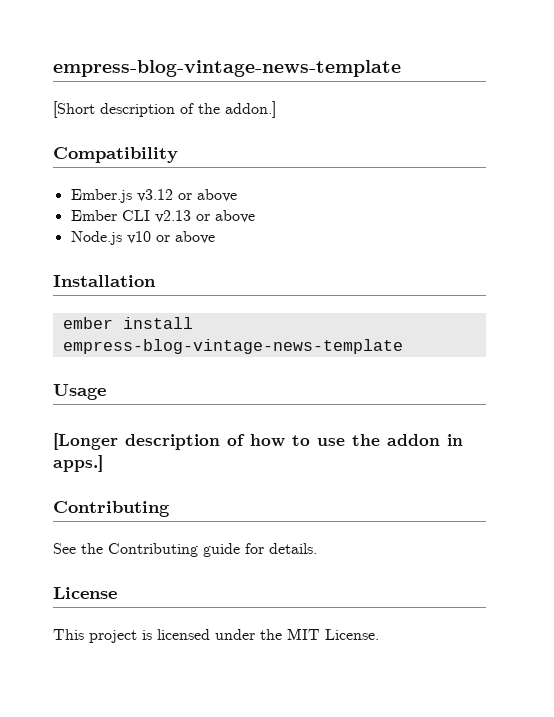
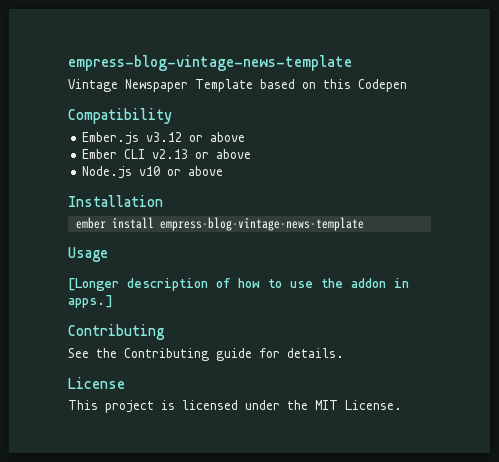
[53,60,401,77] [53,101,276,118] empress-blog-vintage-news-template // [Short description of the addon.] -> [68,55,352,71] [68,79,407,92] empress-blog-vintage-news-template // Vintage Newspaper Template based on this Codepen

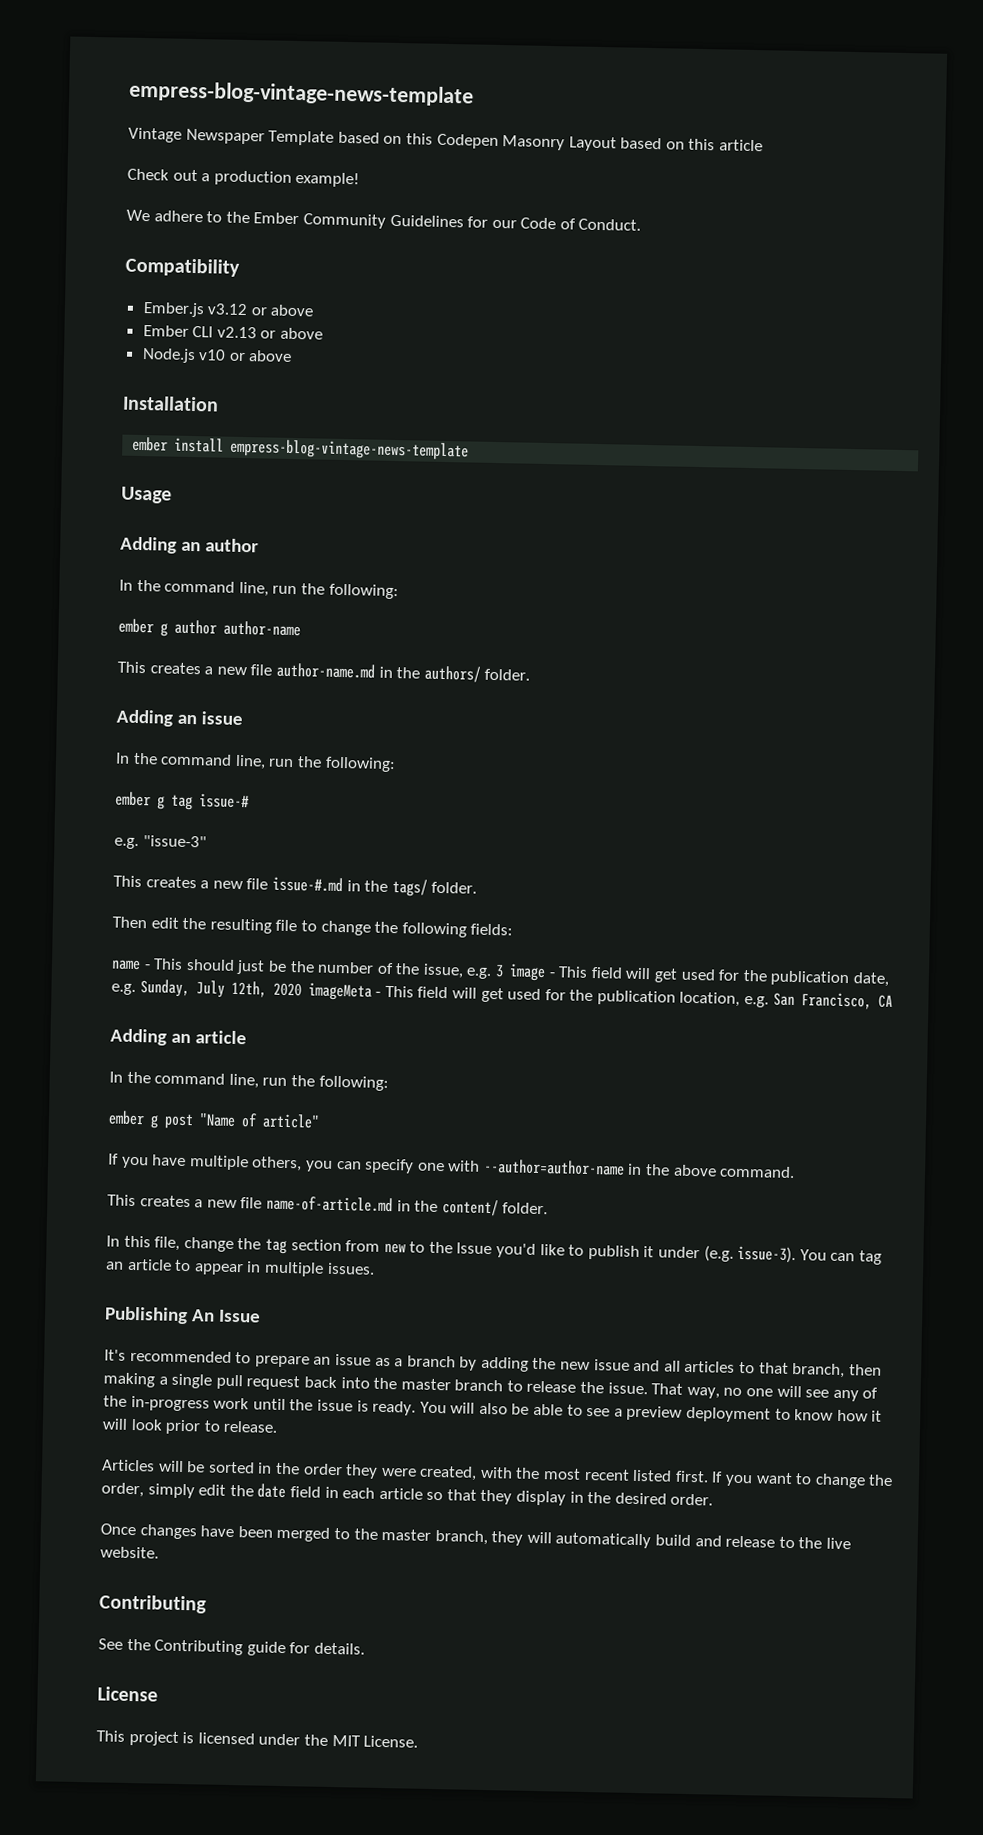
(407, 85) none -> [502,135,764,152] [127,168,361,188] [126,209,642,231] Masonry Layout based on this article // Check out a production example! // We adhere to the Ember Community Guidelines for our Code of Conduct.
[68,278,409,291] [68,295,113,308] [Longer description of how to use the addon in apps.] -> [120,536,259,554] [119,579,399,600] [118,618,301,637] [117,661,531,683] [116,709,244,727] [115,752,396,773] [115,791,250,811] [114,835,207,850] [113,875,478,897] [112,916,514,938] [111,958,889,987] [111,979,893,1010] [110,1028,247,1046] [109,1071,389,1092] [108,1110,320,1130] [108,1153,796,1179] [107,1194,549,1217] [106,1235,882,1265] [105,1258,375,1277] [104,1306,261,1325] [104,1349,882,1379] [103,1372,879,1402] [103,1395,883,1423] [102,1418,279,1435] [102,1459,894,1489] [101,1482,714,1506] [100,1523,852,1550] [100,1546,159,1559] Adding an author // In the command line, run the following: // ember g author author-name // This creates a new file author-name.md in the authors/ folder. // Adding an issue // In the command line, run the following: // ember g tag issue-# // e.g. "issue-3" // This creates a new file issue-#.md in the tags/ folder. // Then edit the resulting file to change the following fields: // name - This should just be the number of the issue, e.g. 3 image - This field will get used for the publication date, e.g. Sunday, July 12th, 2020 imageMeta - This field will get used for the publication location, e.g. San Francisco, CA // Adding an article // In the command line, run the following: // ember g post "Name of article" // If you have multiple others, you can specify one with --author=author-name in the above command. // This creates a new file name-of-article.md in the content/ folder. // In this file, change the tag section from new to the Issue you'd like to publish it under (e.g. issue-3). You can tag an article to appear in multiple issues. // Publishing An Issue // It's recommended to prepare an issue as a branch by adding the new issue and all articles to that branch, then making a single pull request back into the master branch to release the issue. That way, no one will see any of the in-progress work until the issue is ready. You will also be able to see a preview deployment to know how it will look prior to release. // Articles will be sorted in the order they were created, with the most recent listed first. If you want to change the order, simply edit the date field in each article so that they display in the desired order. // Once changes have been merged to the master branch, they will automatically build and release to the live website.

